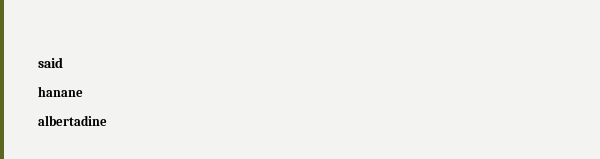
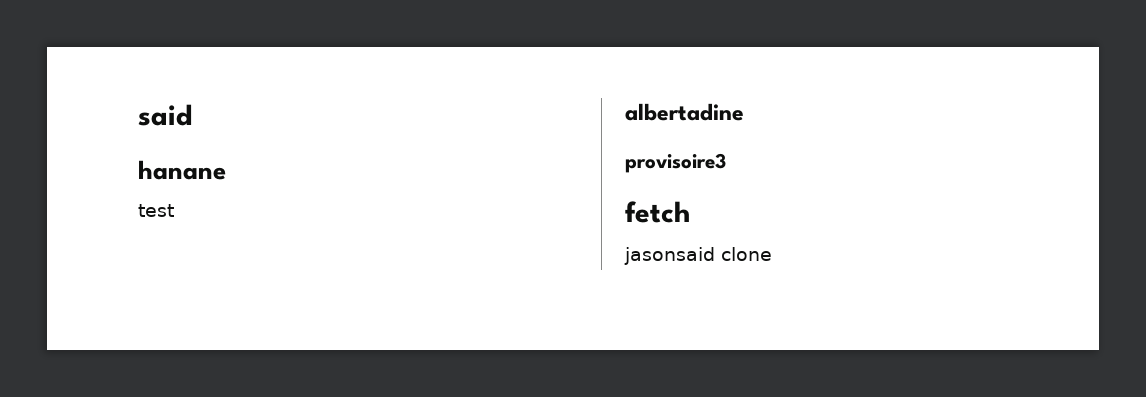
(83, 91) none -> [138,204,174,217] // test
(107, 120) none -> [625,153,726,173] [625,201,690,223] [624,247,772,265] // provisoire3 // fetch // jasonsaid clone

